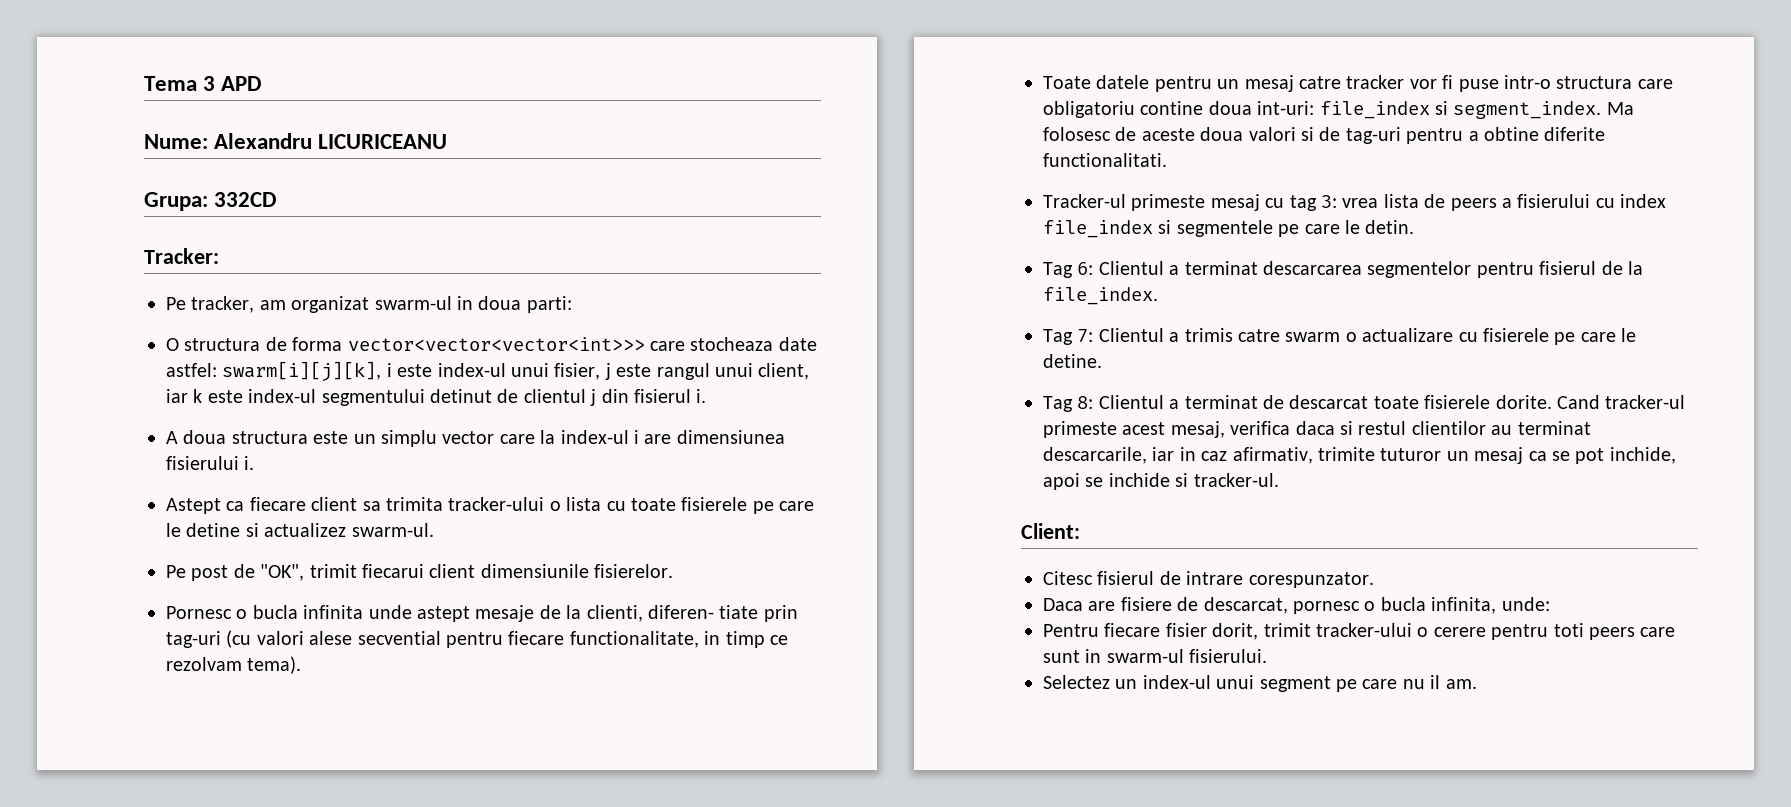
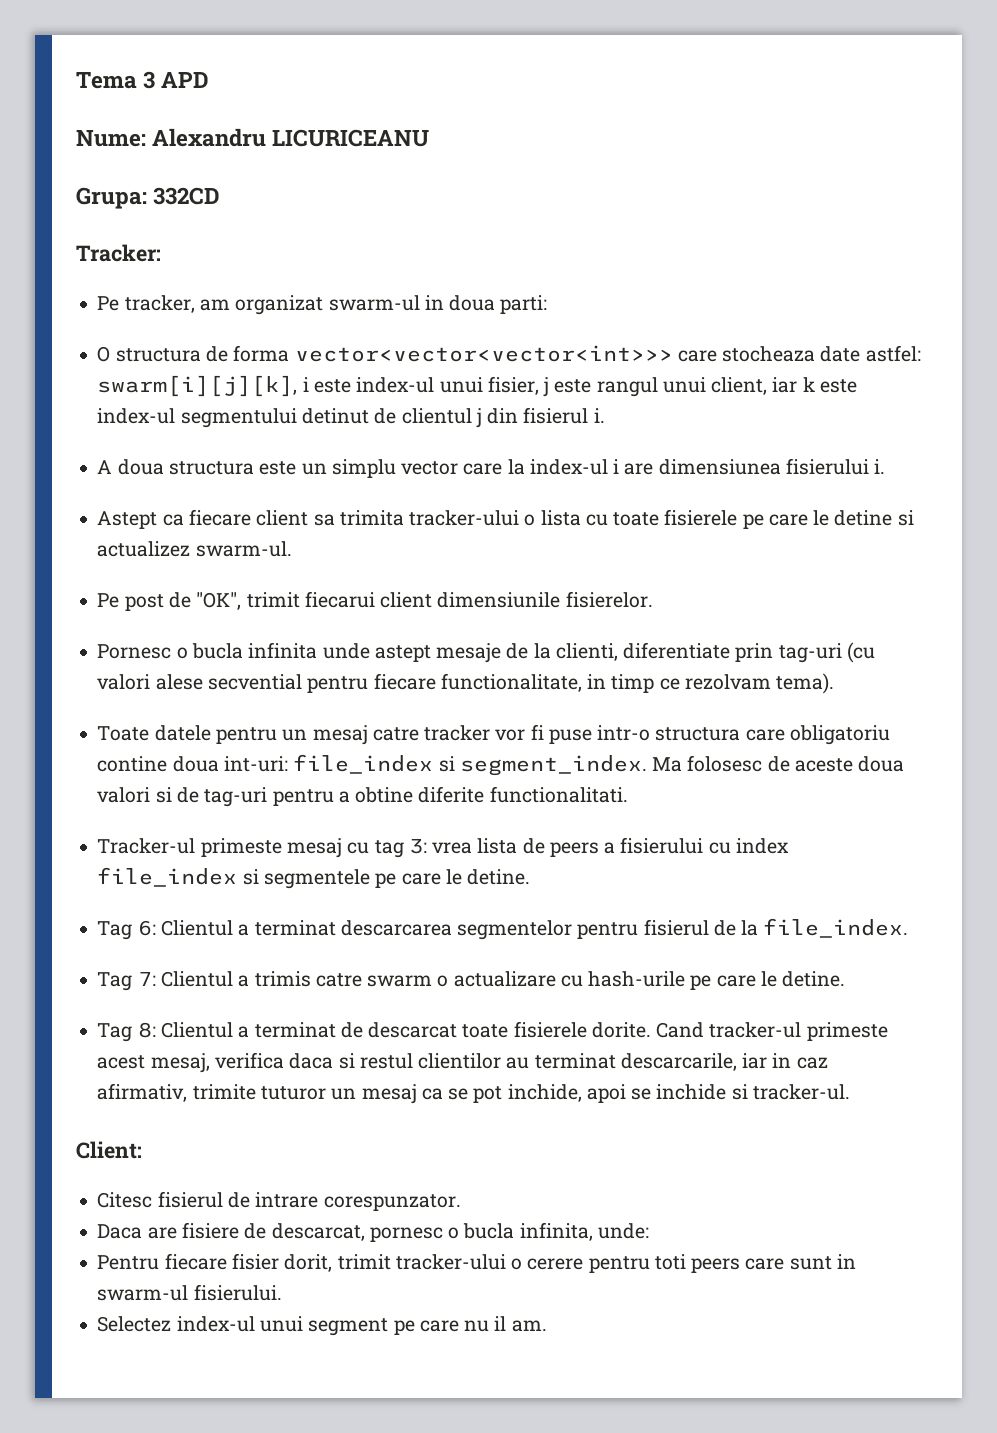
[647,605,759,619] diferen- tiate -> [623,642,731,659] diferentiate
[1365,220,1415,234] detin. -> [467,869,531,885] detine.
[1483,328,1549,342] fisierele -> [588,971,686,987] hash-urile
[1115,679,1138,689] un -> (172, 1324) none

